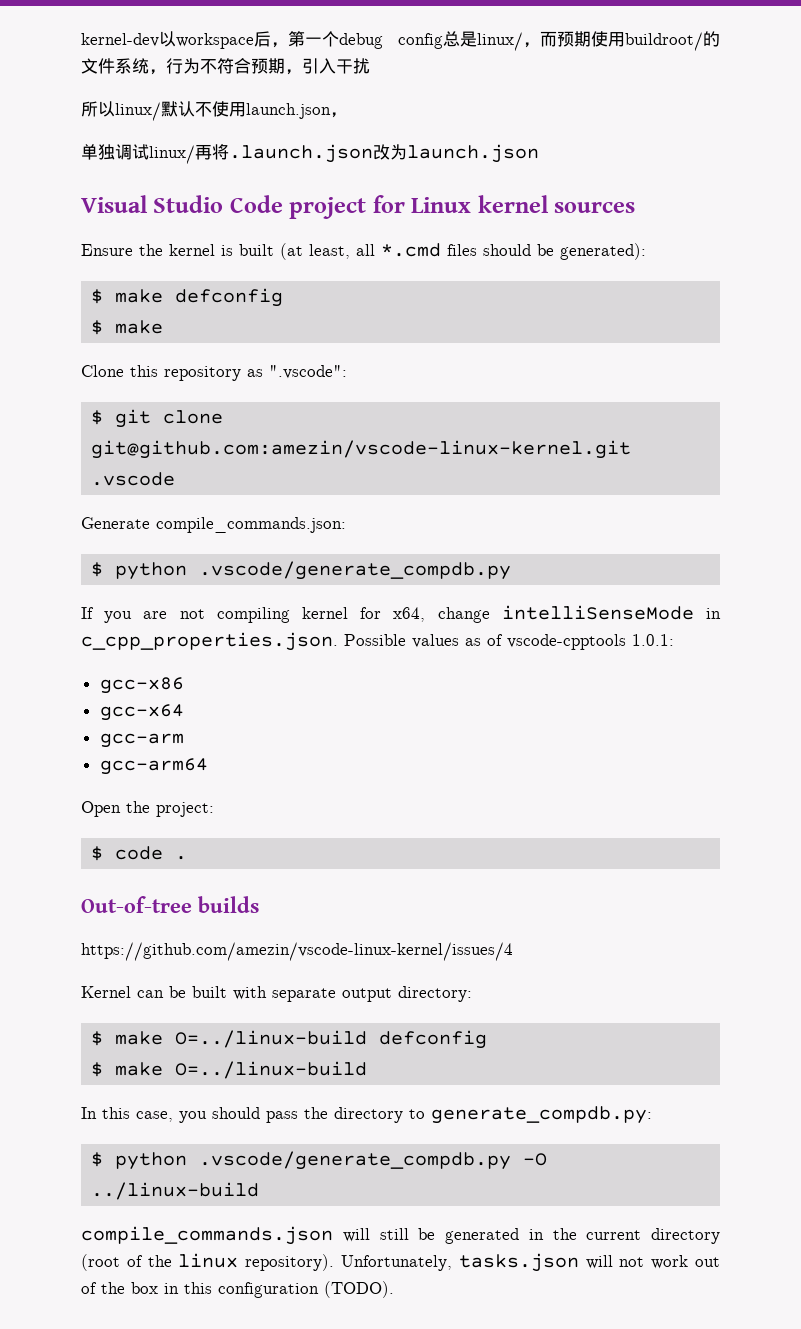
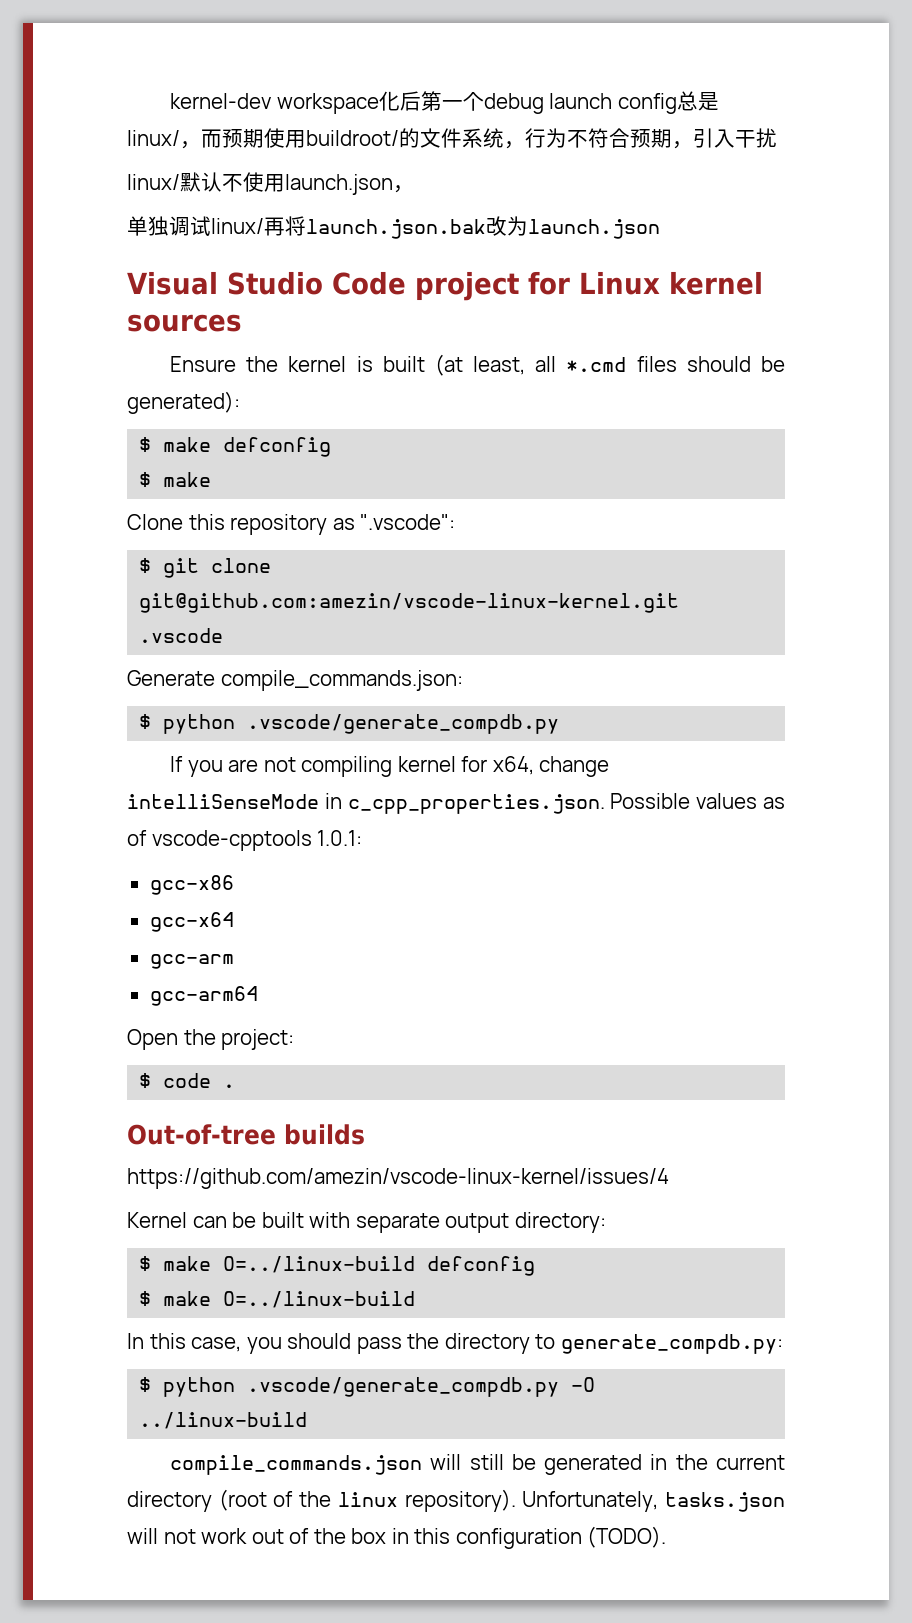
[159,31,288,49] 以workspace后， -> [276,91,421,114] workspace化后
(383, 41) none -> [549,93,613,109] launch
[81,101,115,117] 所以 -> (777, 138) none
[229,144,373,163] .launch.json -> [306,219,486,239] launch.json.bak

